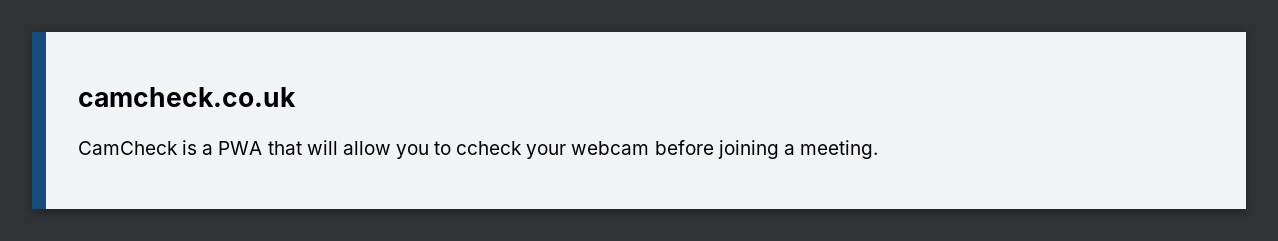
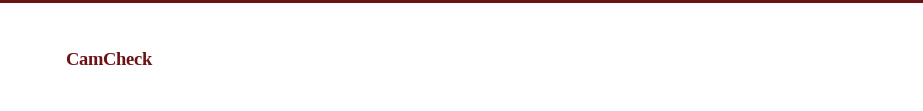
[78,87,296,107] [78,140,878,159] camcheck.co.uk // CamCheck is a PWA that will allow you to ccheck your webcam before joining a meeting. -> [66,52,153,65] CamCheck

